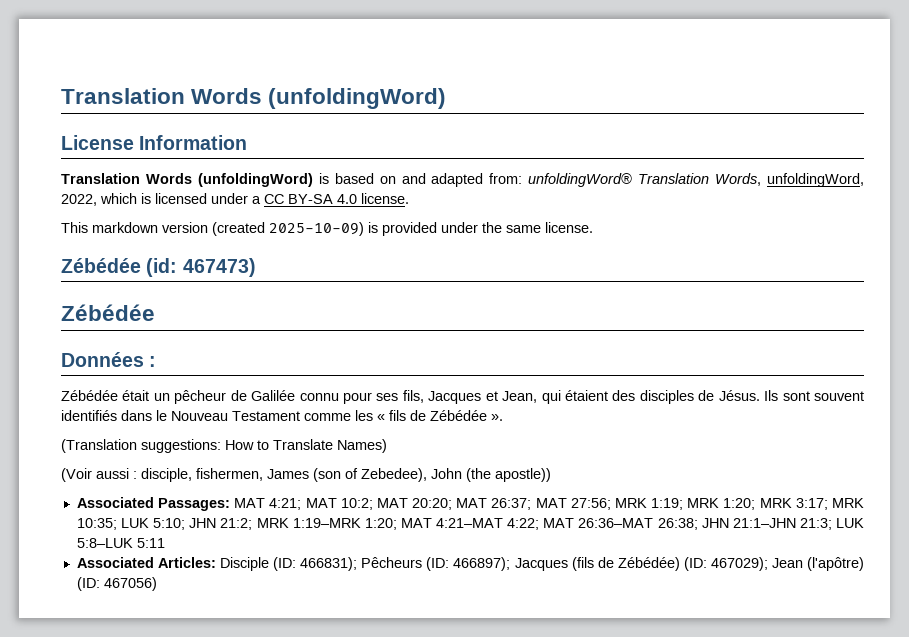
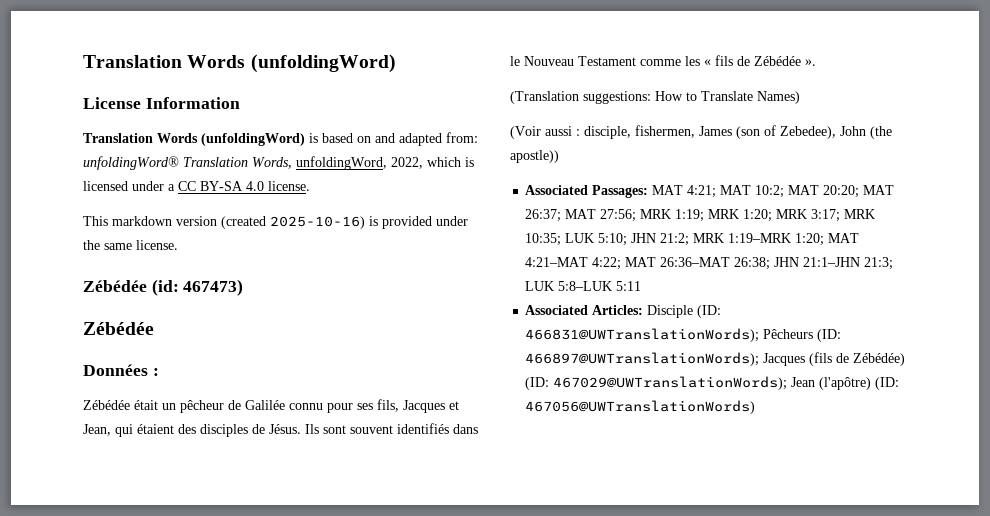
[269,222,364,236] 2025-10-09) -> [270,216,365,229] 2025-10-16)
[300,557,358,571] 466831); -> [525,328,760,342] 466831@UWTranslationWords);
[453,557,511,571] 466897); -> [525,352,760,366] 466897@UWTranslationWords);
[710,557,768,571] 467029); -> [553,376,788,390] 467029@UWTranslationWords);
[103,577,157,591] 467056) -> [525,400,756,414] 467056@UWTranslationWords)

